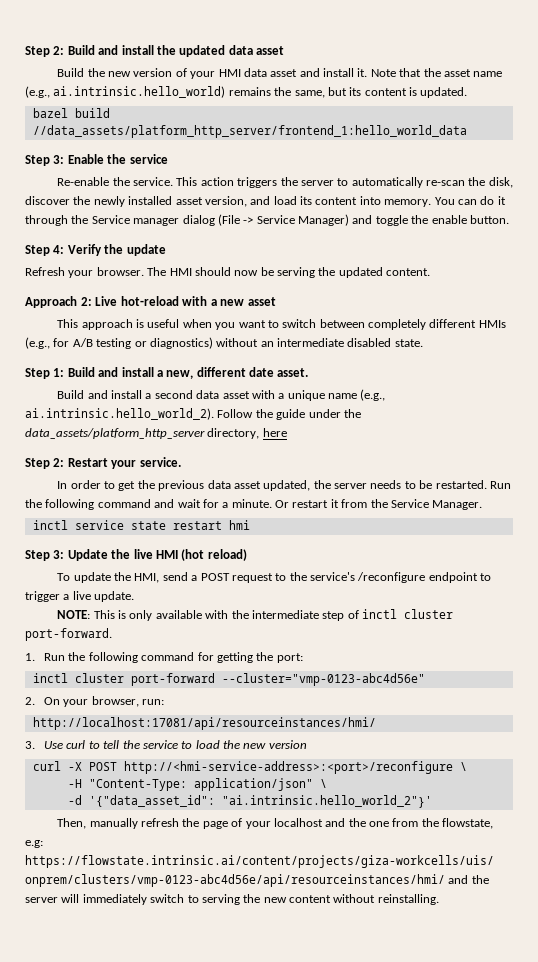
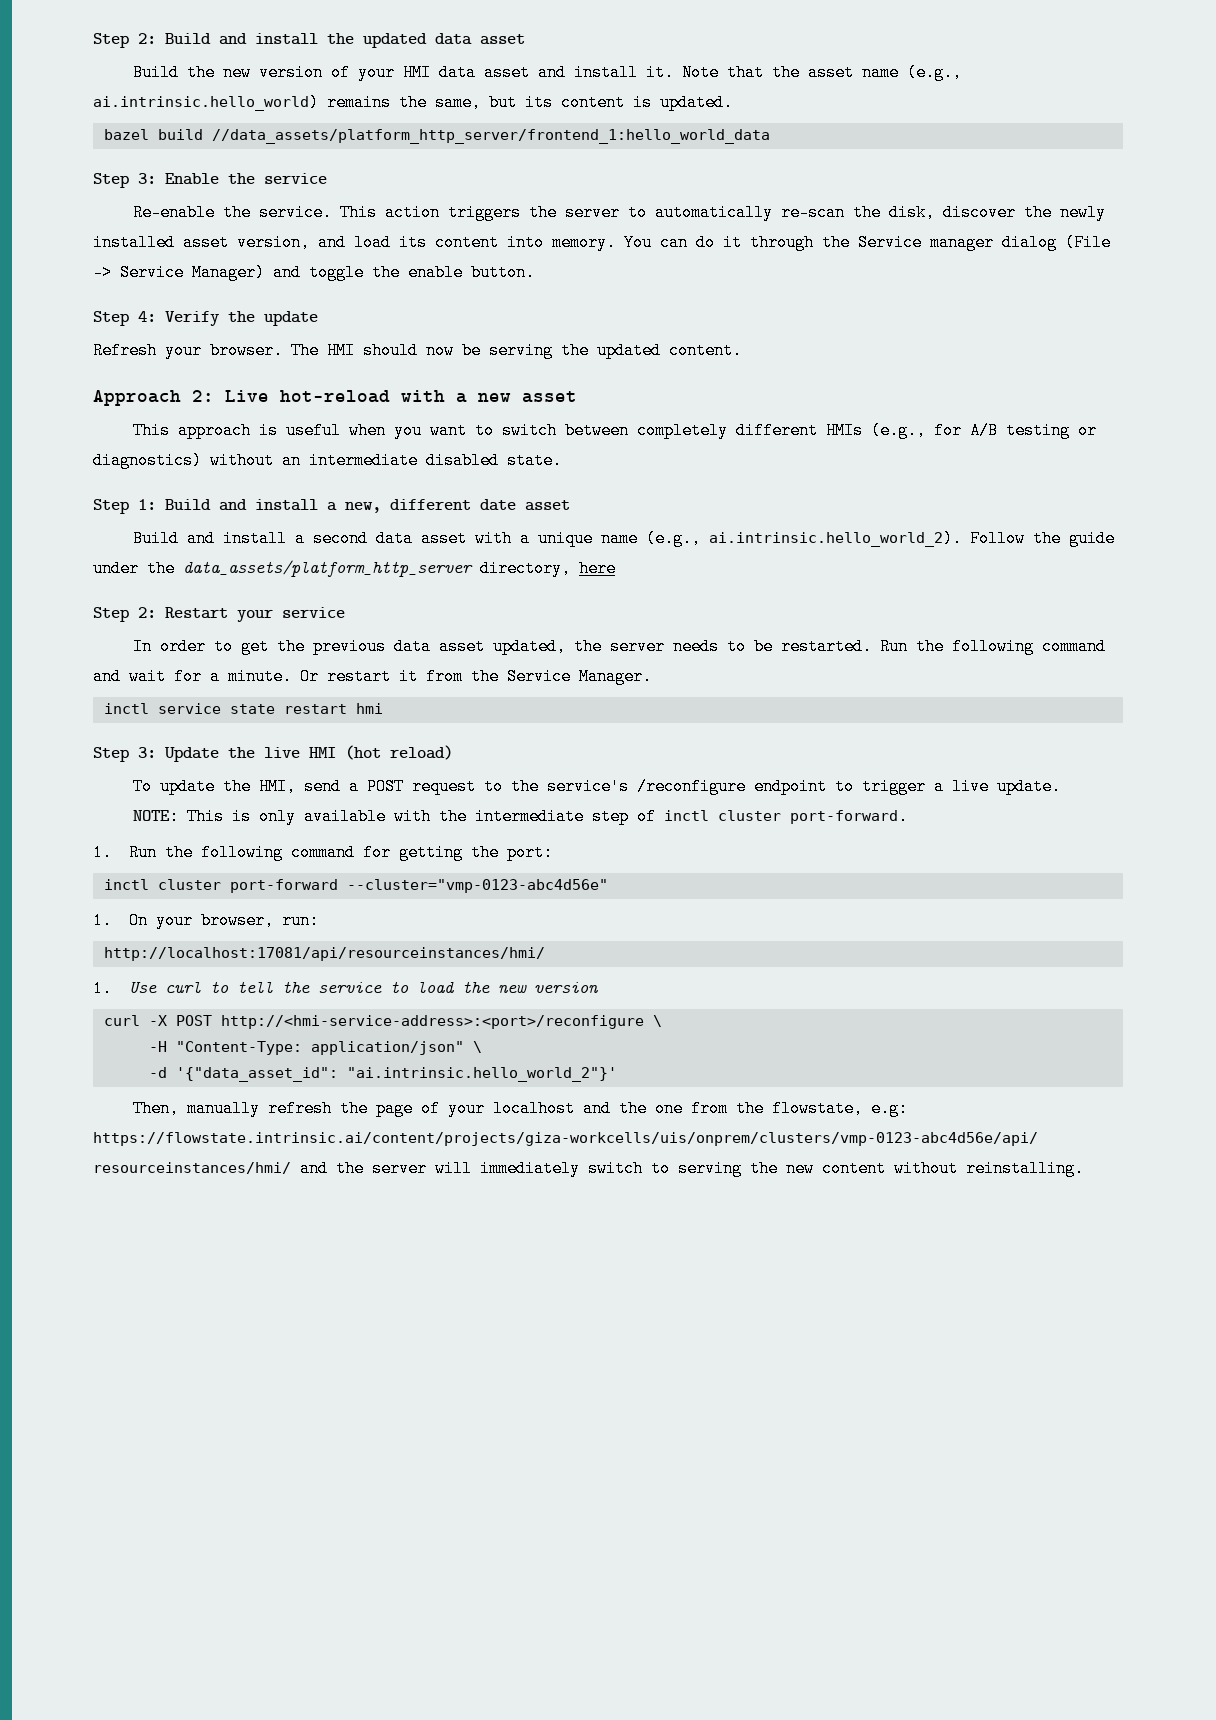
[277,368,309,377] asset. -> [525,500,570,511] asset
[139,457,181,467] service. -> [282,607,345,618] service
[25,697,35,705] 2. -> [93,912,112,929] 1.
[25,741,35,749] 3. -> [93,980,112,997] 1.

